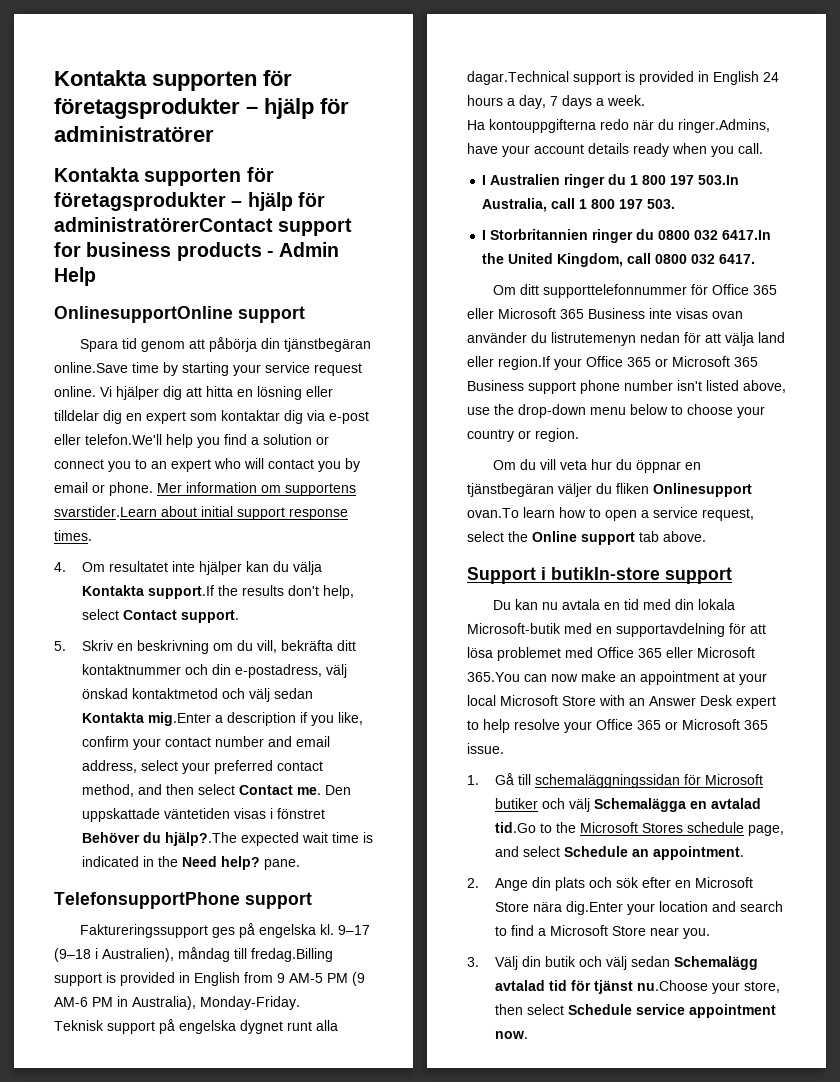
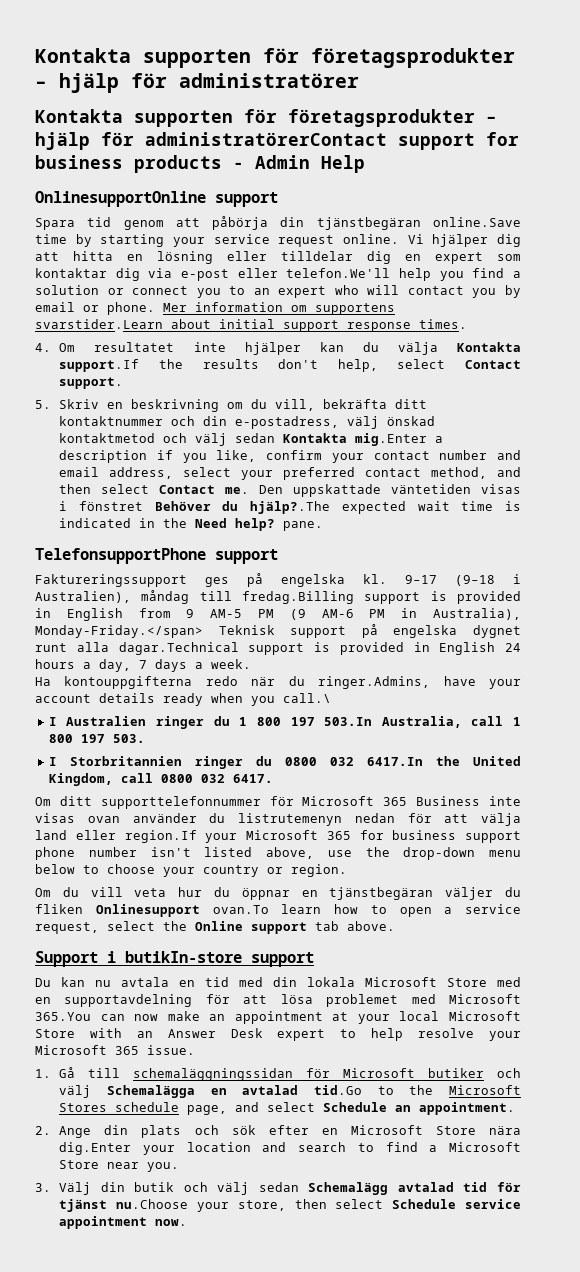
[200,996,300,1010] Monday-Friday. // -> [35,625,203,638] Monday-Friday.</span>
[738,143,763,154] call. -> [283,693,331,703] call.\
[711,284,777,295] [467,308,494,319] Office 365 eller -> (294, 801) none
[586,356,758,367] [467,380,524,391] Office 365 or Microsoft 365 Business -> [246,830,457,840] Microsoft 365 for business
[467,623,561,634] Microsoft-butik -> [365,977,487,987] Microsoft Store
[597,647,693,658] Office 365 eller -> (436, 999) none
[596,719,678,730] Office 365 or -> (522, 1036) none

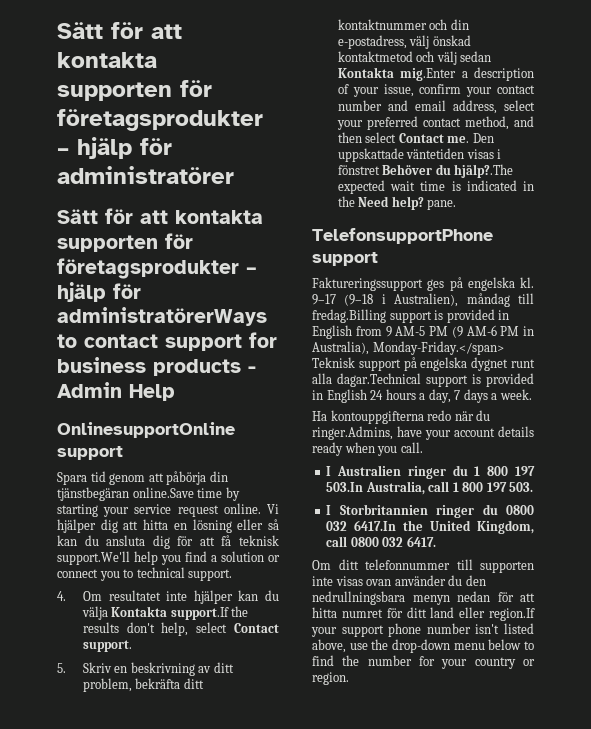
[35,48,131,63] Kontakta -> [57,22,182,39] [57,52,157,68] Sätt för att kontakta
[35,109,497,127] [35,132,387,150] Kontakta supporten för företagsprodukter – hjälp för administratörerContact -> [57,208,263,224] [57,233,193,252] [57,258,257,279] [57,282,141,302] [57,307,267,326] [57,334,158,348] Sätt för att kontakta supporten för företagsprodukter – hjälp för administratörerWays to contact
[281,251,521,264] [35,268,391,281] tilldelar dig en expert som kontaktar dig via e-post eller telefon.We'll -> [268,519,279,530] [57,535,279,549] [57,551,130,565] så kan du ansluta dig för att få teknisk support.We'll
[253,285,521,298] [35,302,395,315] [35,319,467,332] an expert who will contact you by email or phone. Mer information om supportens svarstider.Learn about initial support response times. -> [136,567,233,581] technical support.
[227,399,316,411] om du vill, -> [198,662,234,673] [82,678,132,692] av ditt problem,
[157,450,257,463] if you like, -> [337,84,414,97] of your issue,
[283,693,331,703] call.\ -> [400,442,423,453] call.
[100,796,481,809] supporttelefonnummer för Microsoft 365 Business -> [365,559,534,573] telefonnummer till supporten
[238,813,521,826] [35,830,457,843] listrutemenyn nedan för att välja land eller region.If your Microsoft 365 for business -> [465,575,486,586] [312,591,535,605] [312,607,535,621] [311,627,337,637] den nedrullningsbara menyn nedan för att hitta numret för ditt land eller region.If your
[107,864,155,874] choose -> [312,655,435,666] find the number for
[35,887,521,900] [35,904,521,917] [35,921,395,934] [35,951,314,967] [35,977,521,987] [35,994,521,1007] [35,1011,521,1024] [35,1028,522,1041] [35,1045,195,1055] [35,1067,521,1081] [59,1085,521,1098] [59,1102,516,1115] [35,1125,522,1138] [59,1142,521,1155] [59,1160,180,1172] [35,1182,521,1195] [59,1199,521,1212] [59,1216,188,1229] // Om du vill veta hur du öppnar en tjänstbegäran väljer du fliken Onlinesupport ovan.To learn how to open a service request, select the Online support tab above. // Support i butikIn-store support // Du kan nu avtala en tid med din lokala Microsoft Store med en supportavdelning för att lösa problemet med Microsoft 365.You can now make an appointment at your local Microsoft Store with an Answer Desk expert to help resolve your Microsoft 365 issue. // 1. Gå till schemaläggningssidan för Microsoft butiker och välj Schemalägga en avtalad tid.Go to the Microsoft Stores schedule page, and select Schedule an appointment. // 2. Ange din plats och sök efter en Microsoft Store nära dig.Enter your location and search to find a Microsoft Store near you. // 3. Välj din butik och välj sedan Schemalägg avtalad tid för tjänst nu.Choose your store, then select Schedule service appointment now. -> (349, 678) none

